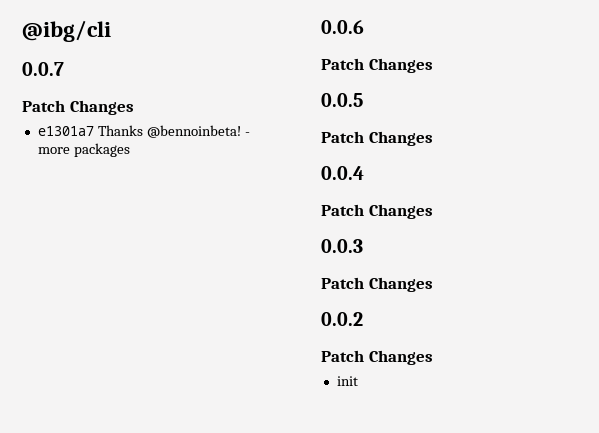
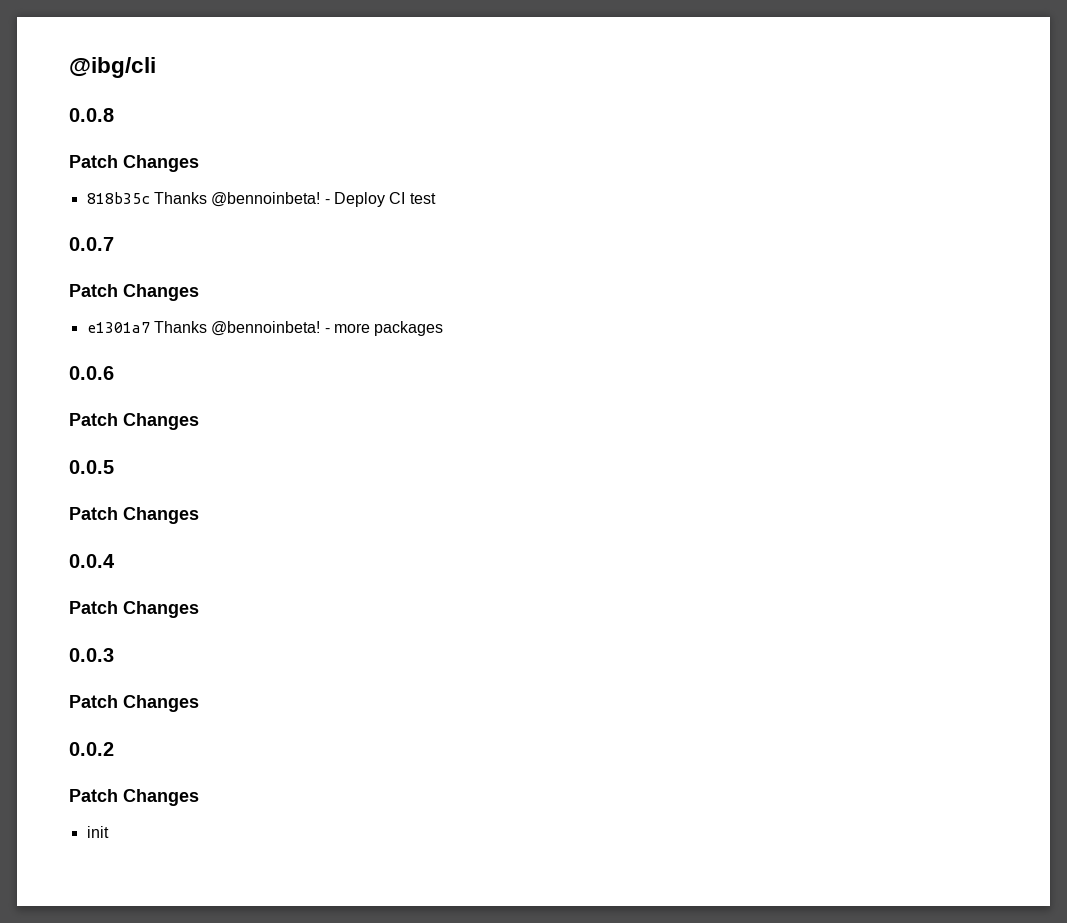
(111, 31) none -> [69,108,114,122] [69,155,199,172] [86,192,436,207] // 0.0.8 // Patch Changes // 818b35c Thanks @bennoinbeta! - Deploy CI test

